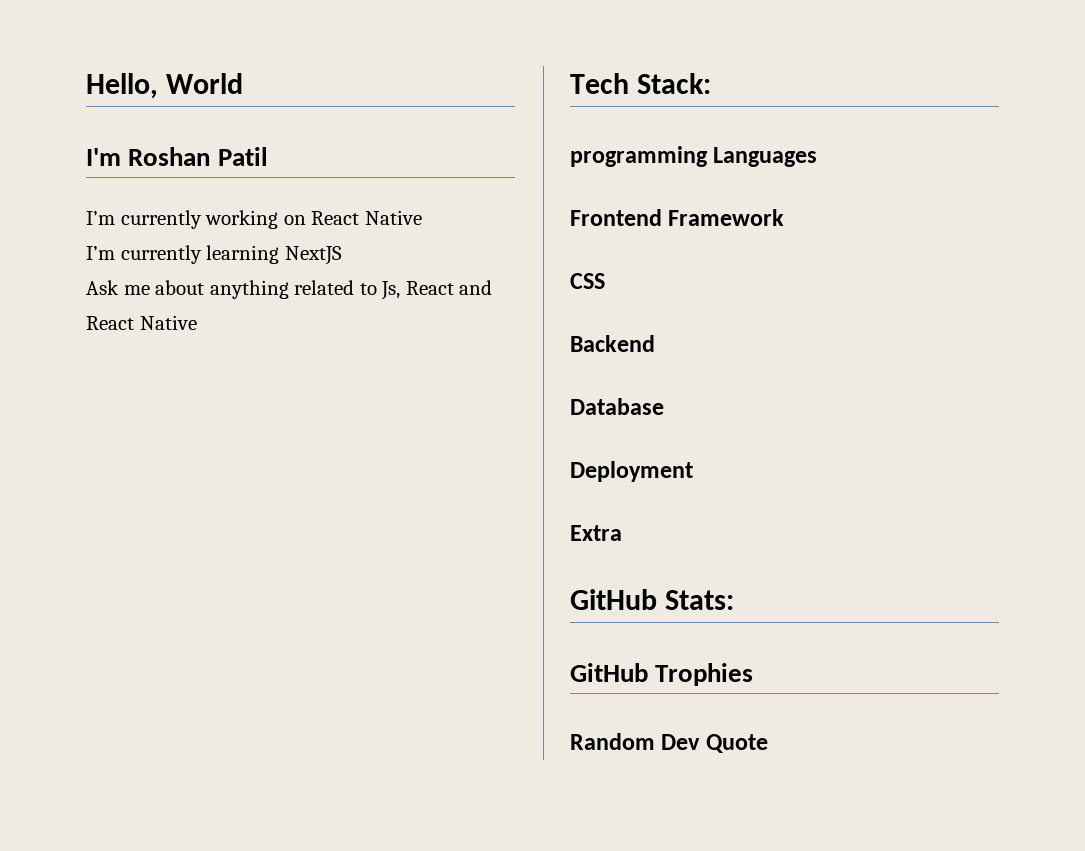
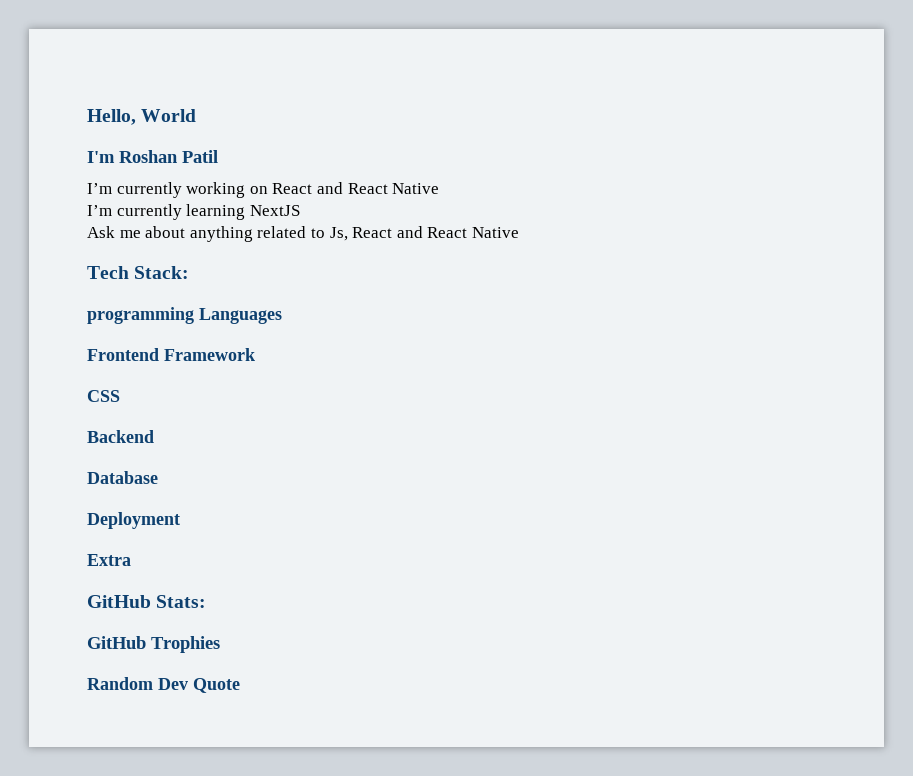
(360, 218) none -> [316,182,388,194] and React

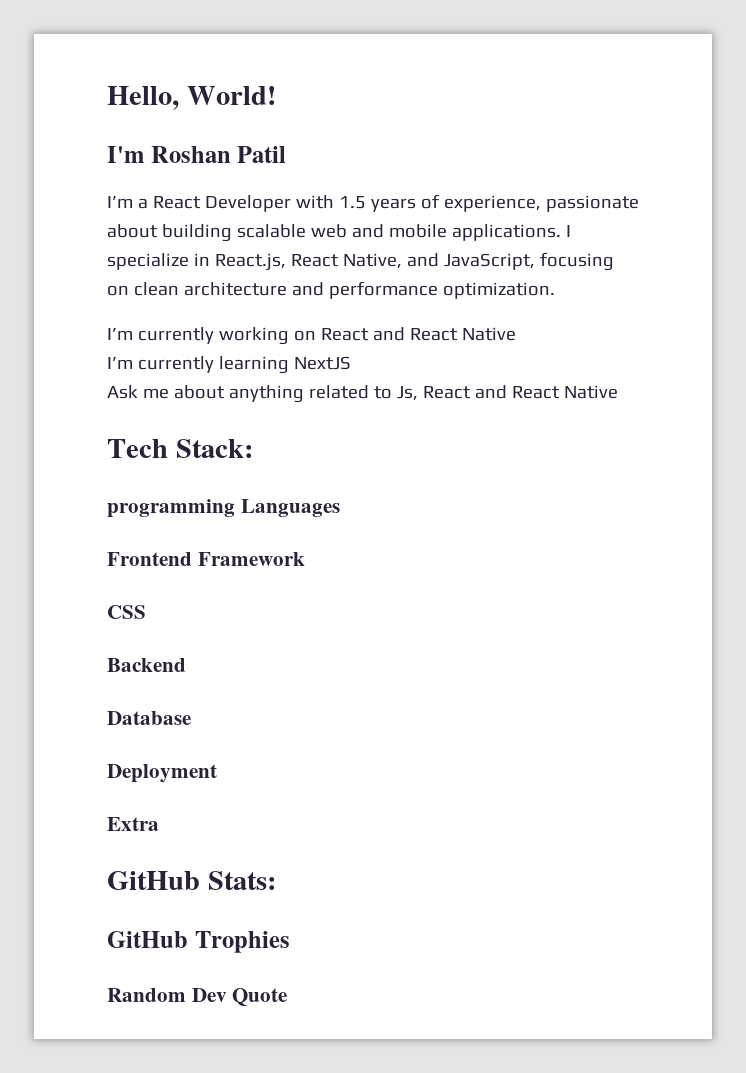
[141,109,197,122] World -> [186,86,276,105] World!
(218, 156) none -> [107,194,639,212] [107,224,571,242] [107,252,614,271] [107,281,555,299] // I’m a React Developer with 1.5 years of experience, passionate about building scalable web and mobile applications. I specialize in React.js, React Native, and JavaScript, focusing on clean architecture and performance optimization.

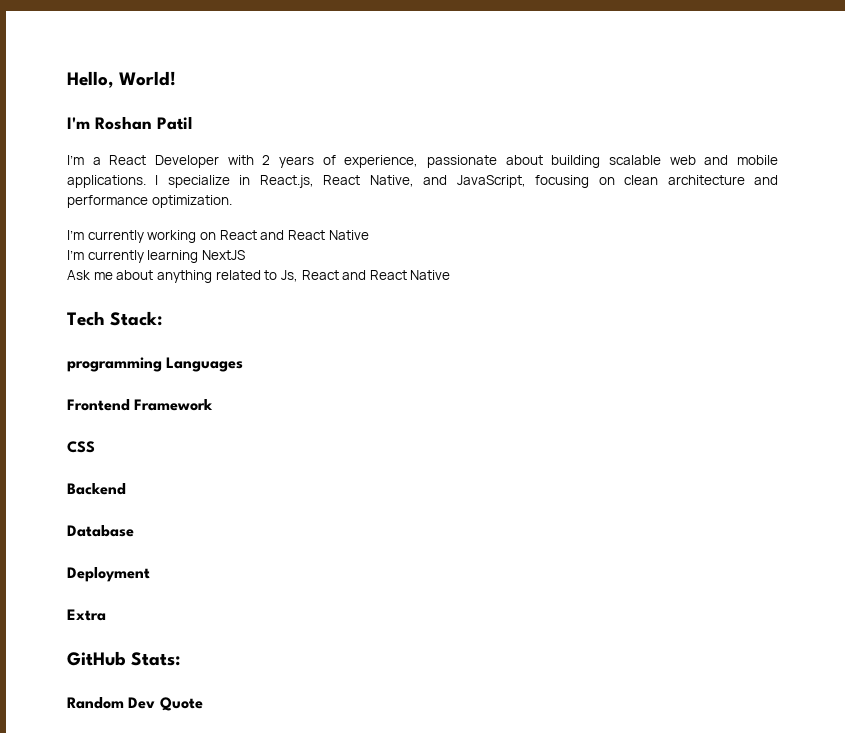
[338,196,366,209] 1.5 -> [262,155,271,165] 2
[107,931,290,953] // GitHub Trophies -> (181, 659) none

